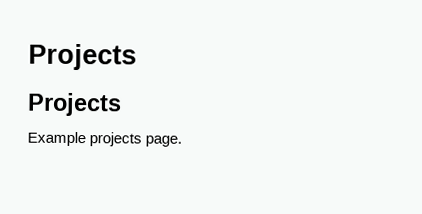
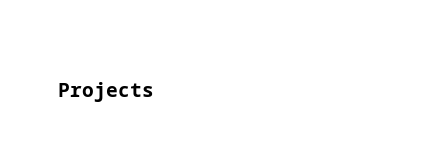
[28,43,137,71] [27,92,122,117] [27,131,183,147] Projects // Projects // Example projects page. -> [58,82,154,102] Projects

